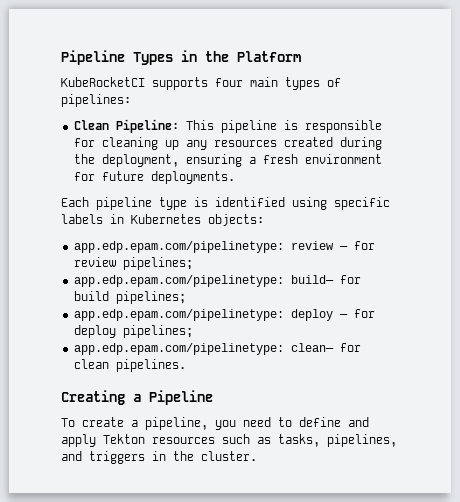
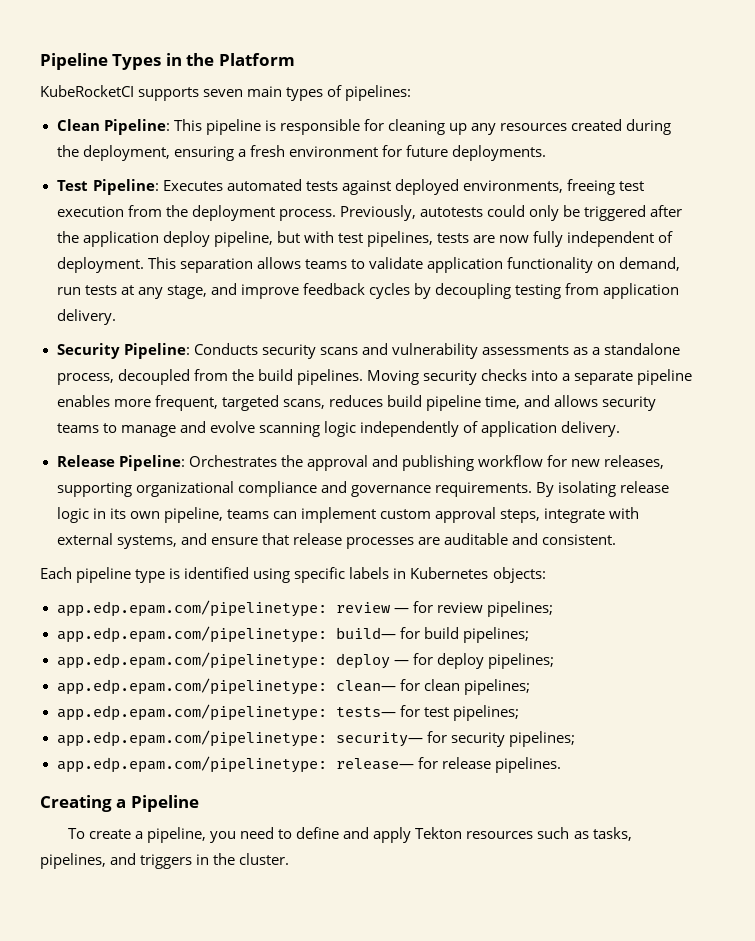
[215,78,243,87] four -> [203,89,244,97] seven
(235, 177) none -> [56,179,644,195] [56,205,683,221] [56,231,674,247] [56,257,680,273] [56,283,680,299] [56,309,116,325] [56,343,680,359] [56,369,693,385] [56,395,657,411] [56,421,620,437] [56,455,664,471] [56,481,669,497] [56,507,640,523] [56,533,617,549] // Test Pipeline: Executes automated tests against deployed environments, freeing test execution from the deployment process. Previously, autotests could only be triggered after the application deploy pipeline, but with test pipelines, tests are now fully independent of deployment. This separation allows teams to validate application functionality on demand, run tests at any stage, and improve feedback cycles by decoupling testing from application delivery. // Security Pipeline: Conducts security scans and vulnerability assessments as a standalone process, decoupled from the build pipelines. Moving security checks into a separate pipeline enables more frequent, targeted scans, reduces build pipeline time, and allows security teams to manage and evolve scanning logic independently of application delivery. // Release Pipeline: Orchestrates the approval and publishing workflow for new releases, supporting organizational compliance and governance requirements. By isolating release logic in its own pipeline, teams can implement custom approval steps, integrate with external systems, and ensure that release processes are auditable and consistent.
(109, 364) none -> [463,679,530,695] [56,704,519,721] [56,730,575,747] [56,756,491,773] pipelines; // app.edp.epam.com/pipelinetype: tests— for test pipelines; // app.edp.epam.com/pipelinetype: security— for security pipelines; // app.edp.epam.com/pipelinetype: release— for release

